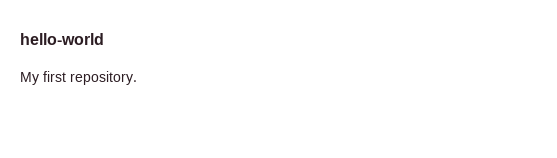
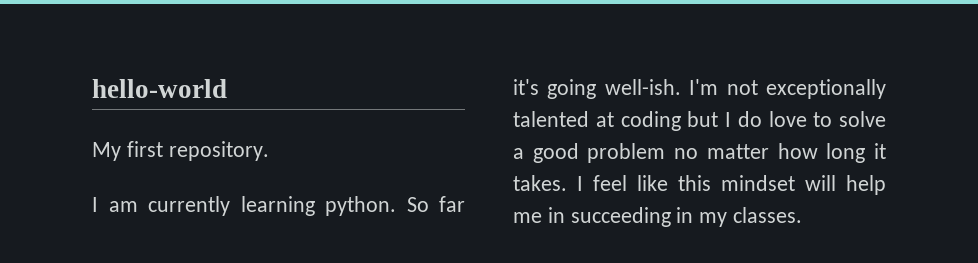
(137, 78) none -> [92,196,465,216] [513,79,886,99] [513,111,886,131] [513,143,886,163] [513,175,886,195] [513,207,803,227] // I am currently learning python. So far it's going well-ish. I'm not exceptionally talented at coding but I do love to solve a good problem no matter how long it takes. I feel like this mindset will help me in succeeding in my classes.

